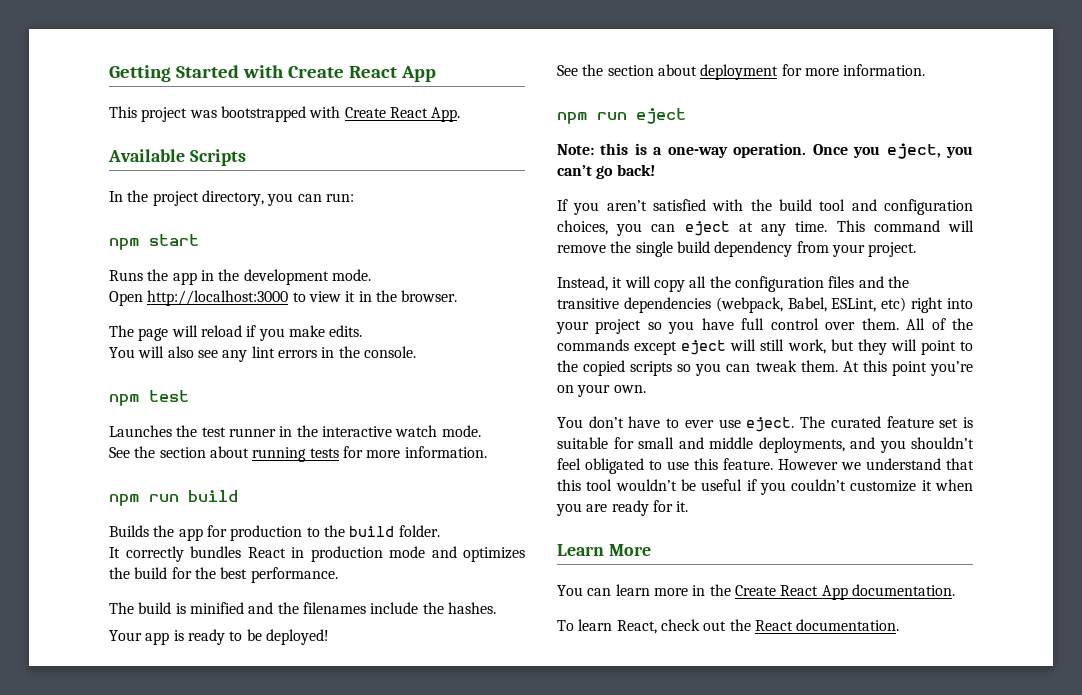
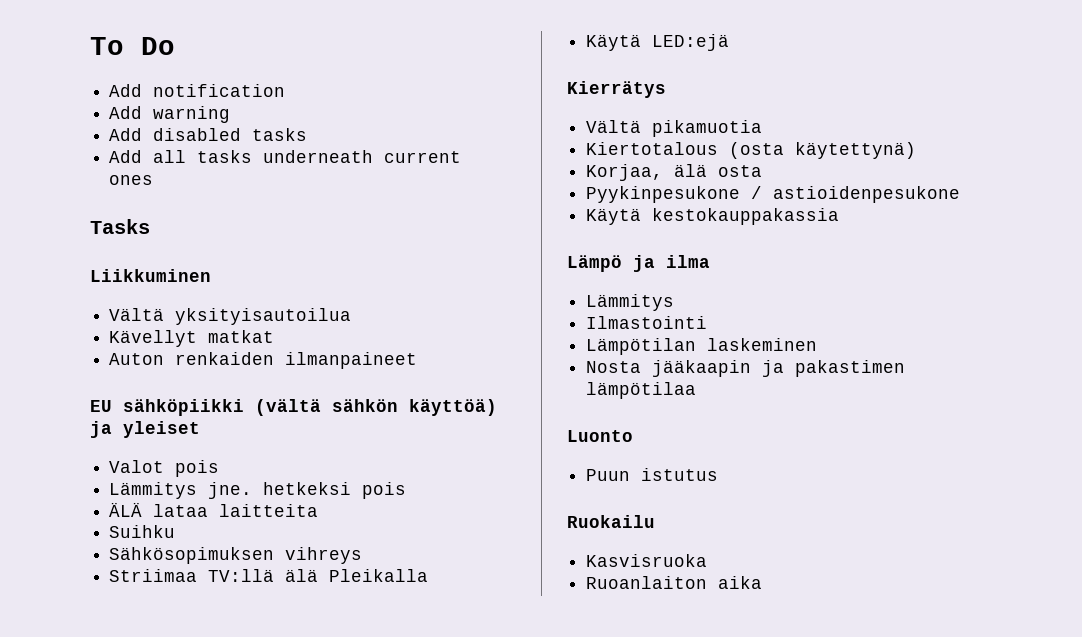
[109,65,436,82] [109,106,461,122] [108,149,246,166] [109,190,354,206] [109,234,199,250] [109,269,371,285] [109,290,458,306] [109,325,363,341] [109,346,416,362] [109,390,189,406] [109,425,481,437] [109,446,487,462] [109,490,238,506] [109,525,440,541] [109,546,525,562] [109,567,338,583] [109,602,496,614] [109,629,329,645] [557,64,926,80] [557,108,686,124] [557,143,973,159] [557,164,655,179] [557,199,973,215] [557,220,974,236] [557,241,917,257] [557,276,909,292] [557,297,973,313] [556,318,973,334] [557,339,974,355] [557,360,973,376] [557,384,646,397] [557,416,974,432] [557,437,974,453] [557,458,974,474] [557,479,973,495] [556,500,689,516] [557,544,651,556] [557,584,955,600] [557,619,900,634] Getting Started with Create React App // This project was bootstrapped with Create React App. // Available Scripts // In the project directory, you can run: // npm start // Runs the app in the development mode. // Open http://localhost:3000 to view it in the browser. // The page will reload if you make edits. // You will also see any lint errors in the console. // npm test // Launches the test runner in the interactive watch mode. // See the section about running tests for more information. // npm run build // Builds the app for production to the build folder. // It correctly bundles React in production mode and optimizes the build for the best performance. // The build is minified and the filenames include the hashes. // Your app is ready to be deployed! // See the section about deployment for more information. // npm run eject // Note: this is a one-way operation. Once you eject, you can’t go back! // If you aren’t satisfied with the build tool and configuration choices, you can eject at any time. This command will remove the single build dependency from your project. // Instead, it will copy all the configuration files and the transitive dependencies (webpack, Babel, ESLint, etc) right into your project so you have full control over them. All of the commands except eject will still work, but they will point to the copied scripts so you can tweak them. At this point you’re on your own. // You don’t have to ever use eject. The curated feature set is suitable for small and middle deployments, and you shouldn’t feel obligated to use this feature. However we understand that this tool wouldn’t be useful if you couldn’t customize it when you are ready for it. // Learn More // You can learn more in the Create React App documentation. // To learn React, check out the React documentation. -> [90,37,175,55] [109,84,286,97] [109,106,231,123] [109,128,308,141] [109,150,462,163] [109,175,154,185] [90,219,150,234] [90,269,211,282] [109,308,352,325] [109,330,275,347] [109,352,418,369] [90,399,497,416] [90,421,200,438] [109,460,220,477] [109,482,407,499] [109,502,319,517] [109,525,176,538] [109,547,363,564] [109,569,429,582] [586,34,730,51] [567,81,666,98] [586,120,763,137] [586,142,917,159] [586,164,763,181] [586,186,961,203] [586,208,840,225] [567,255,710,272] [586,294,675,311] [586,316,708,329] [586,338,818,355] [586,360,906,377] [586,382,697,399] [567,430,633,442] [586,468,719,481] [567,515,655,528] [586,554,708,567] [586,576,763,589] To Do // Add notification // Add warning // Add disabled tasks // Add all tasks underneath current ones // Tasks // Liikkuminen // Vältä yksityisautoilua // Kävellyt matkat // Auton renkaiden ilmanpaineet // EU sähköpiikki (vältä sähkön käyttöä) ja yleiset // Valot pois // Lämmitys jne. hetkeksi pois // ÄLÄ lataa laitteita // Suihku // Sähkösopimuksen vihreys // Striimaa TV:llä älä Pleikalla // Käytä LED:ejä // Kierrätys // Vältä pikamuotia // Kiertotalous (osta käytettynä) // Korjaa, älä osta // Pyykinpesukone / astioidenpesukone // Käytä kestokauppakassia // Lämpö ja ilma // Lämmitys // Ilmastointi // Lämpötilan laskeminen // Nosta jääkaapin ja pakastimen lämpötilaa // Luonto // Puun istutus // Ruokailu // Kasvisruoka // Ruoanlaiton aika

